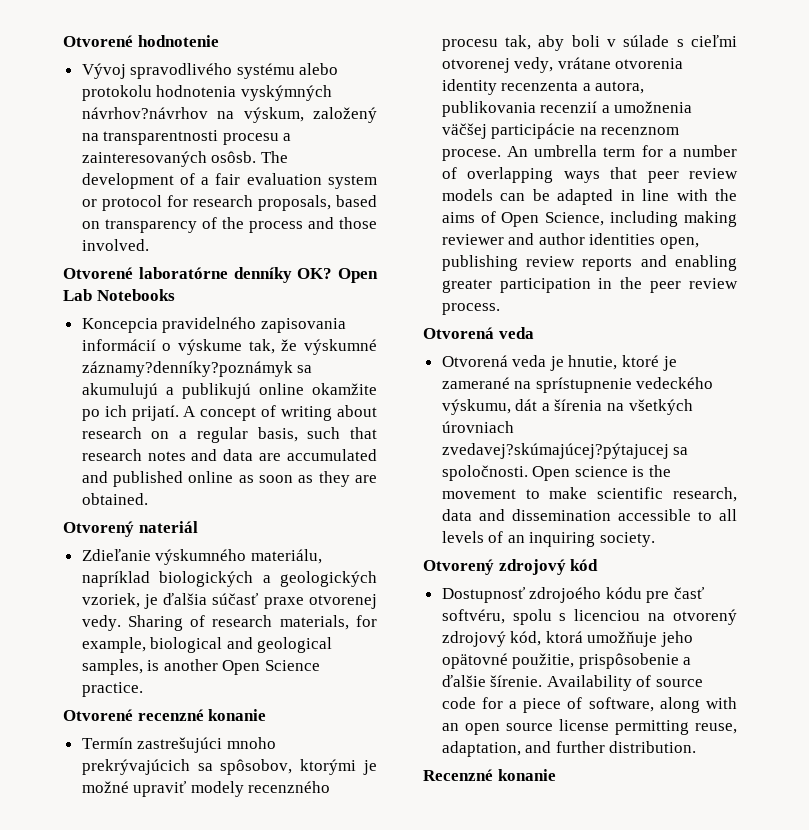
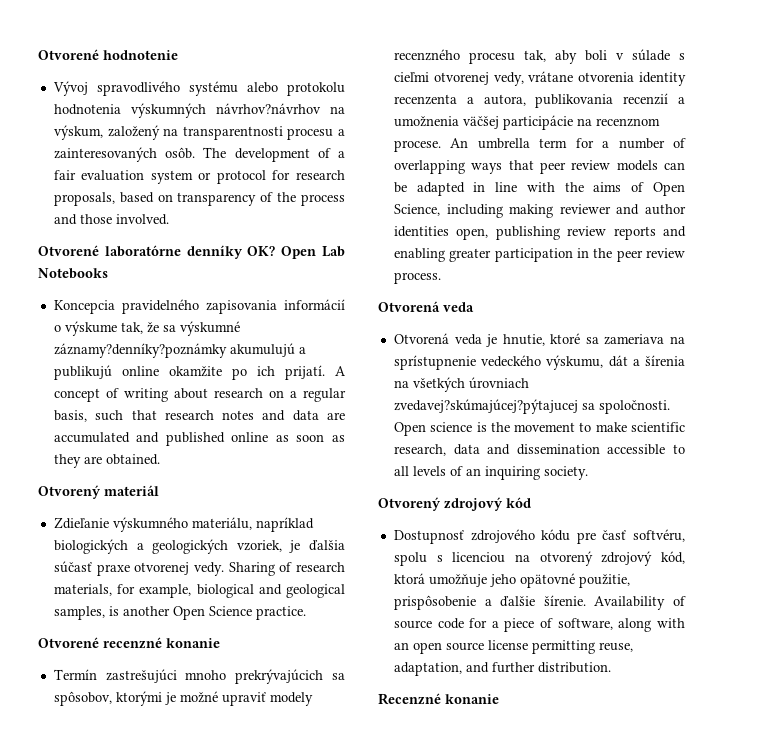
[240,85,332,101] vyskýmných -> [130,103,206,118] výskumných
[211,151,257,163] osôsb. -> [165,147,196,159] osôb.
[304,339,377,355] [81,361,313,377] výskumné záznamy?denníky?poznámyk sa -> [162,321,240,336] [53,343,227,358] sa výskumné záznamy?denníky?poznámky
[138,521,198,533] nateriál -> [104,485,159,496] materiál
[662,356,677,371] [441,377,510,389] je zamerané -> [585,334,665,345] sa zameriava
[529,587,602,603] zdrojoého -> [470,529,535,543] zdrojového

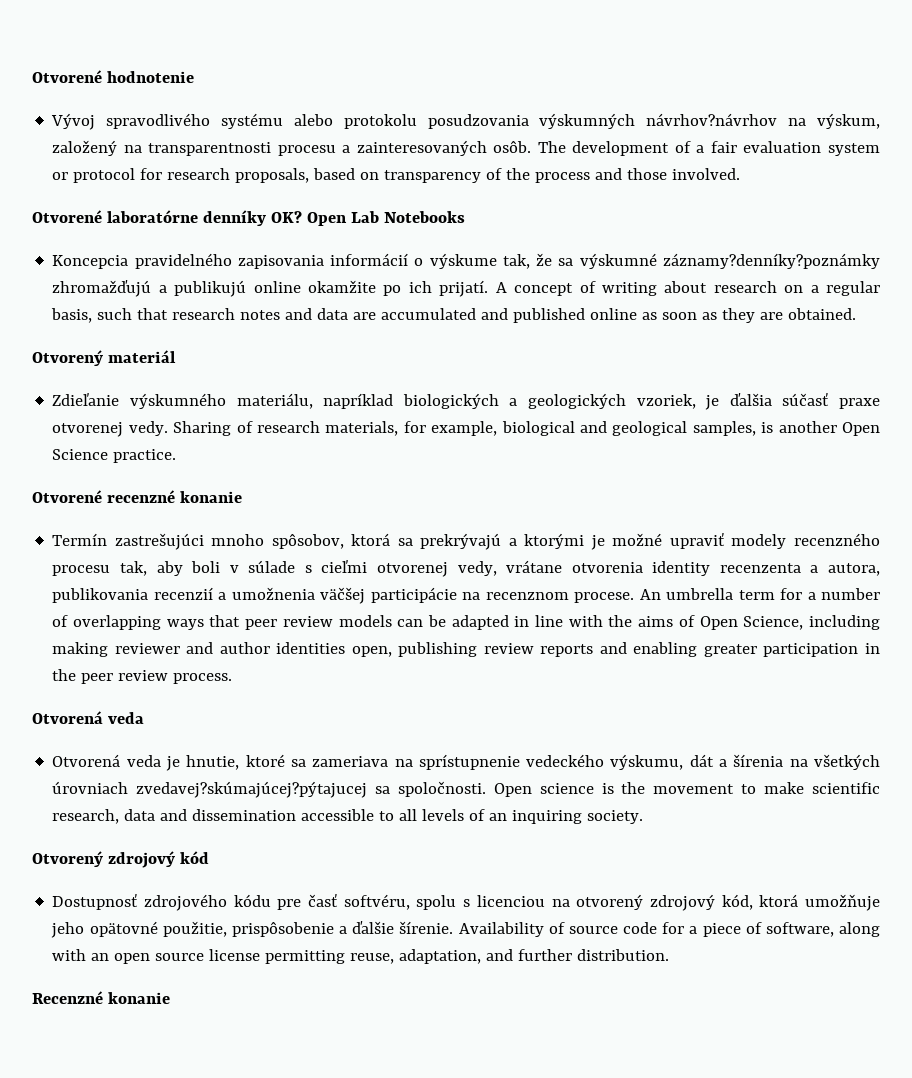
[53,104,121,115] hodnotenia -> [427,114,529,129] posudzovania
[229,343,295,357] akumulujú -> [52,279,152,297] zhromažďujú
[235,669,345,684] [53,691,112,706] prekrývajúcich sa spôsobov, -> [271,533,517,550] spôsobov, ktorá sa prekrývajú a

